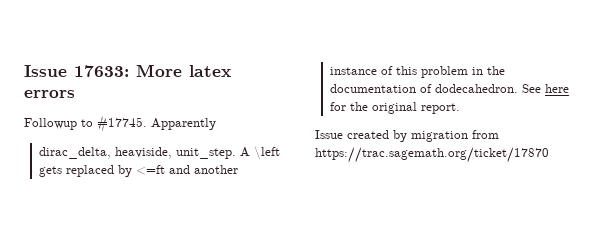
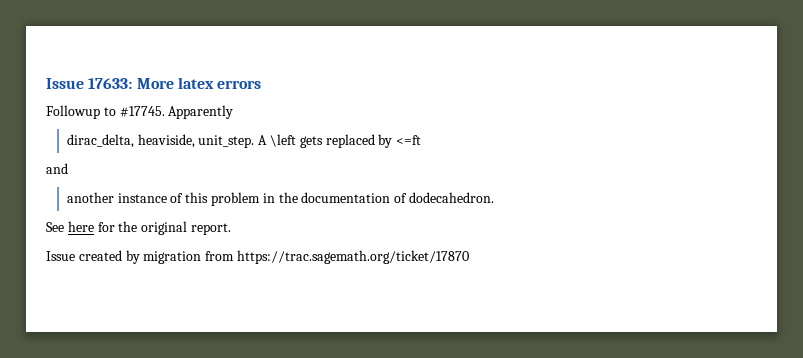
(165, 170) none -> (422, 140) //
(190, 169) none -> (68, 168) //
(518, 88) none -> (494, 197) //

